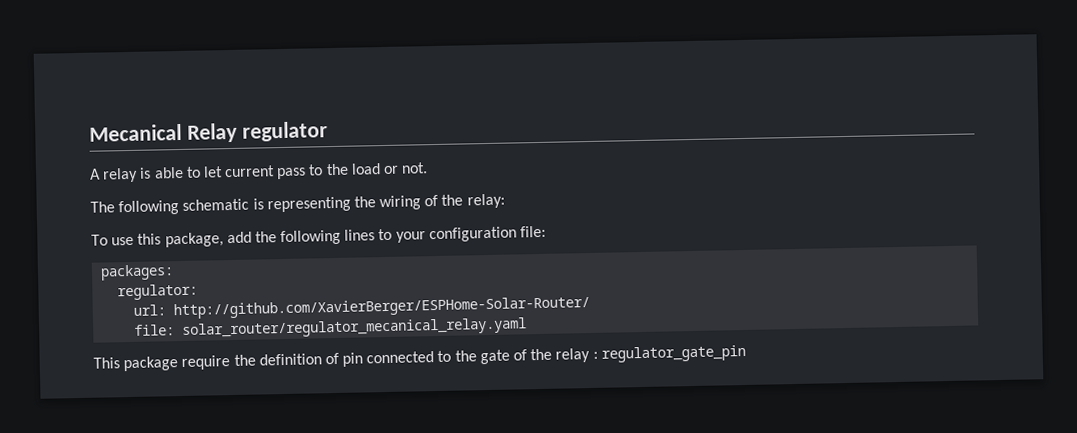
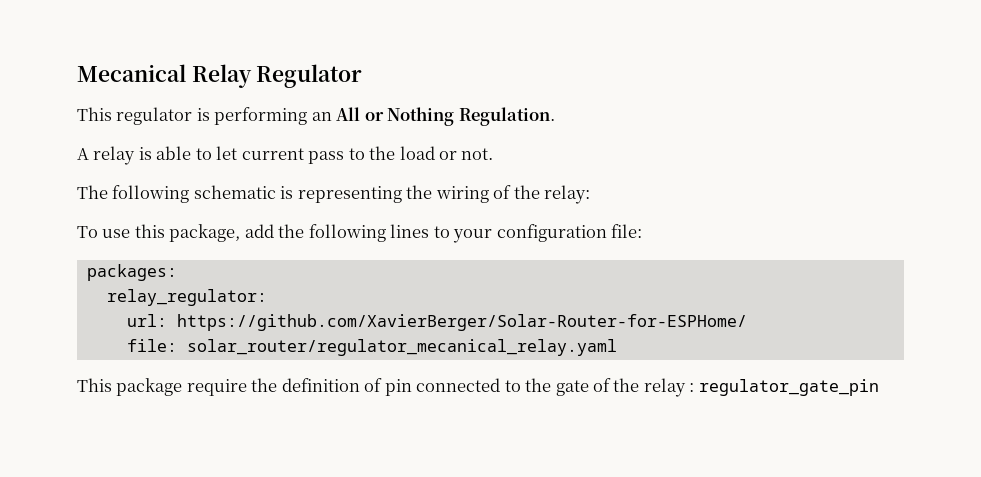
(238, 132) none -> [256,64,363,88] [77,107,112,121] Regulator // This
(328, 131) none -> [196,107,555,126] is performing an All or Nothing Regulation.
[117,283,199,301] regulator: -> [106,289,267,306] relay_regulator:
[173,295,591,320] http://github.com/XavierBerger/ESPHome-Solar-Router/ -> [176,314,747,331] https://github.com/XavierBerger/Solar-Router-for-ESPHome/

